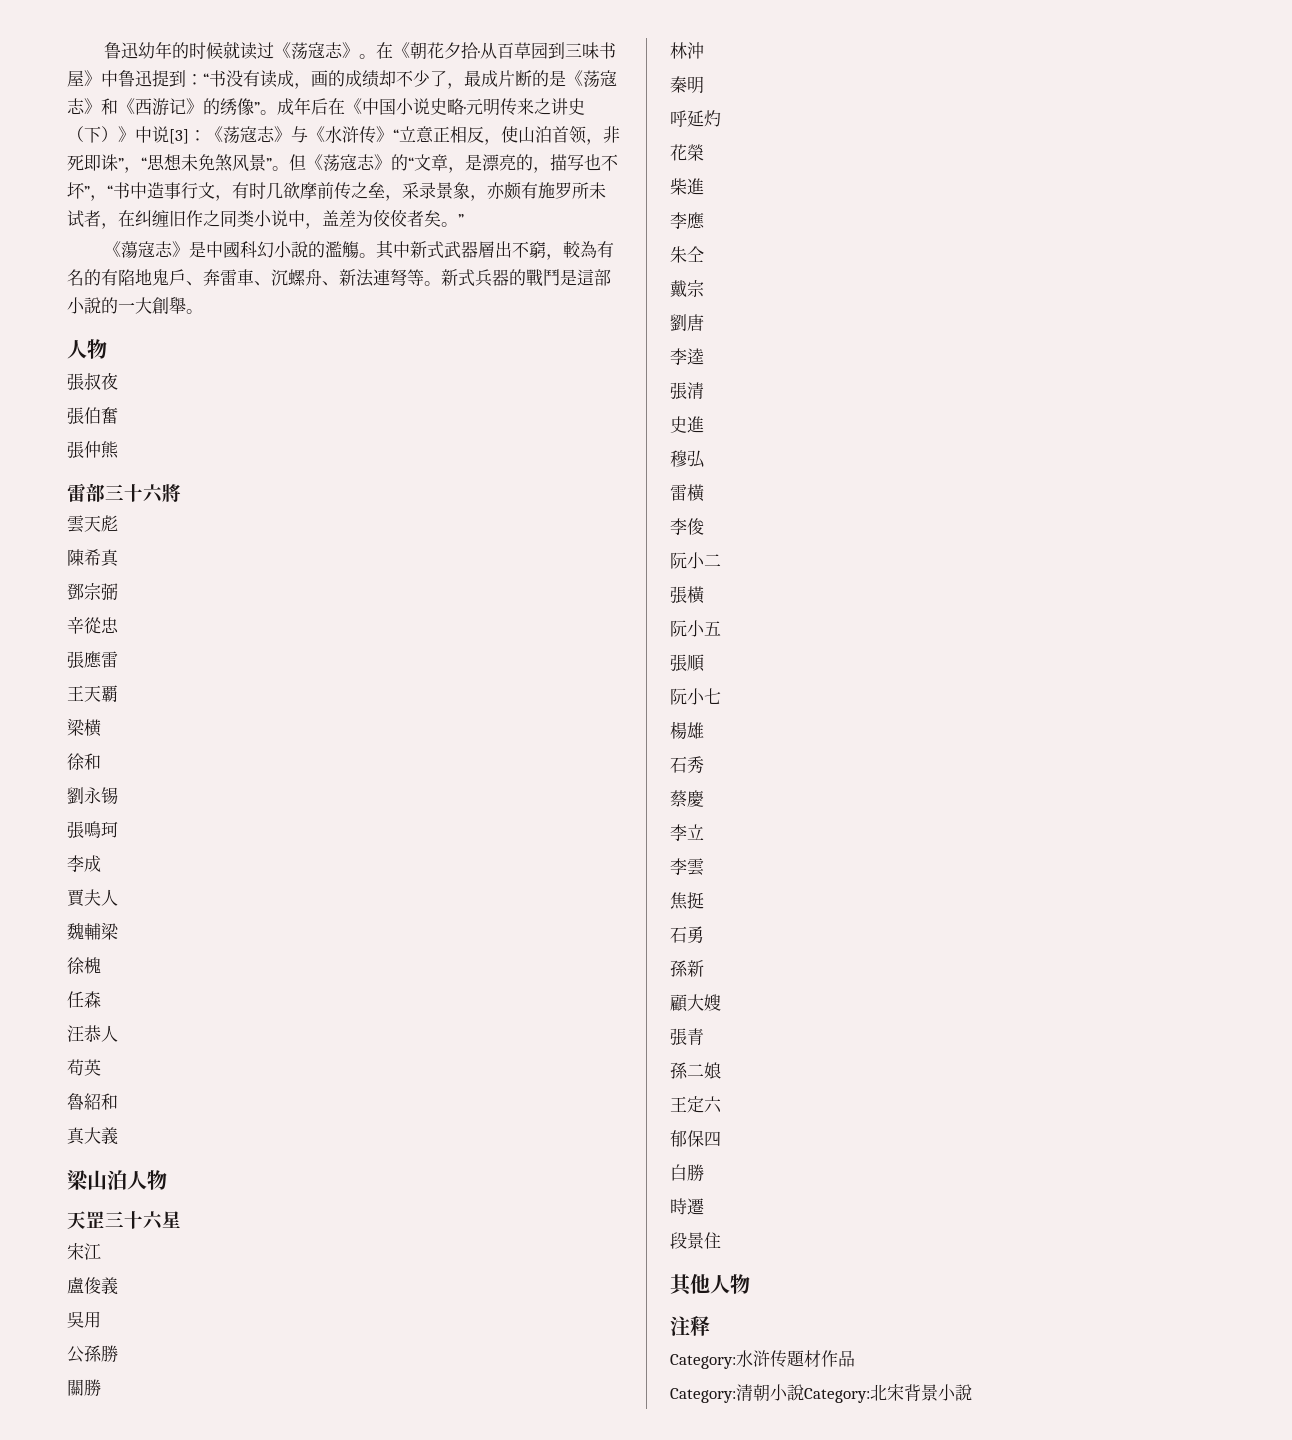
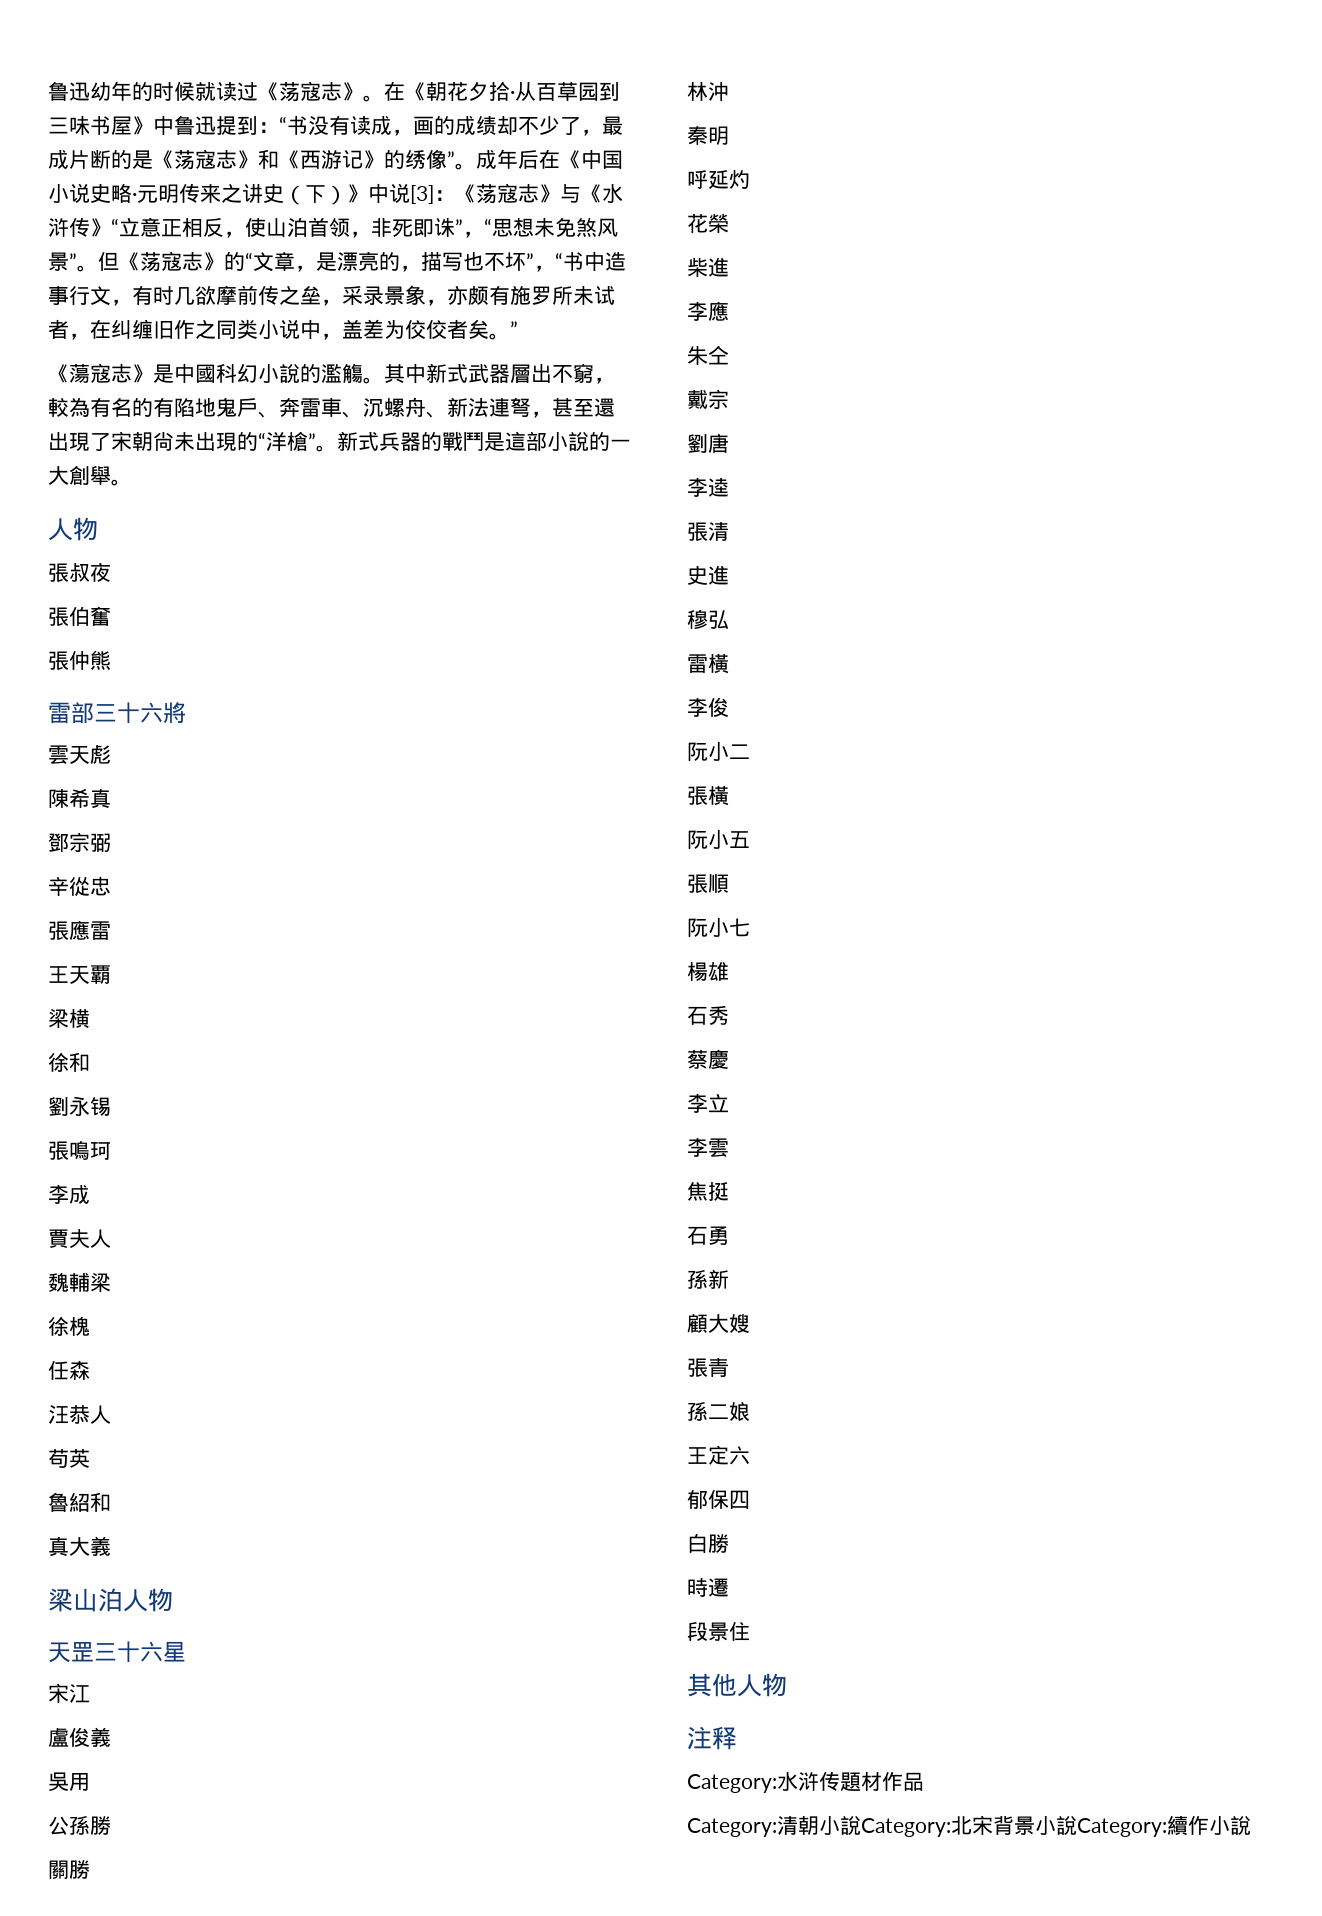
[407,269,424,286] 等 -> [531,398,615,418] [48,431,316,451] ，甚至還出現了宋朝尙未出現的“洋槍”
(972, 1392) none -> [1077,1816,1251,1837] Category:續作小說

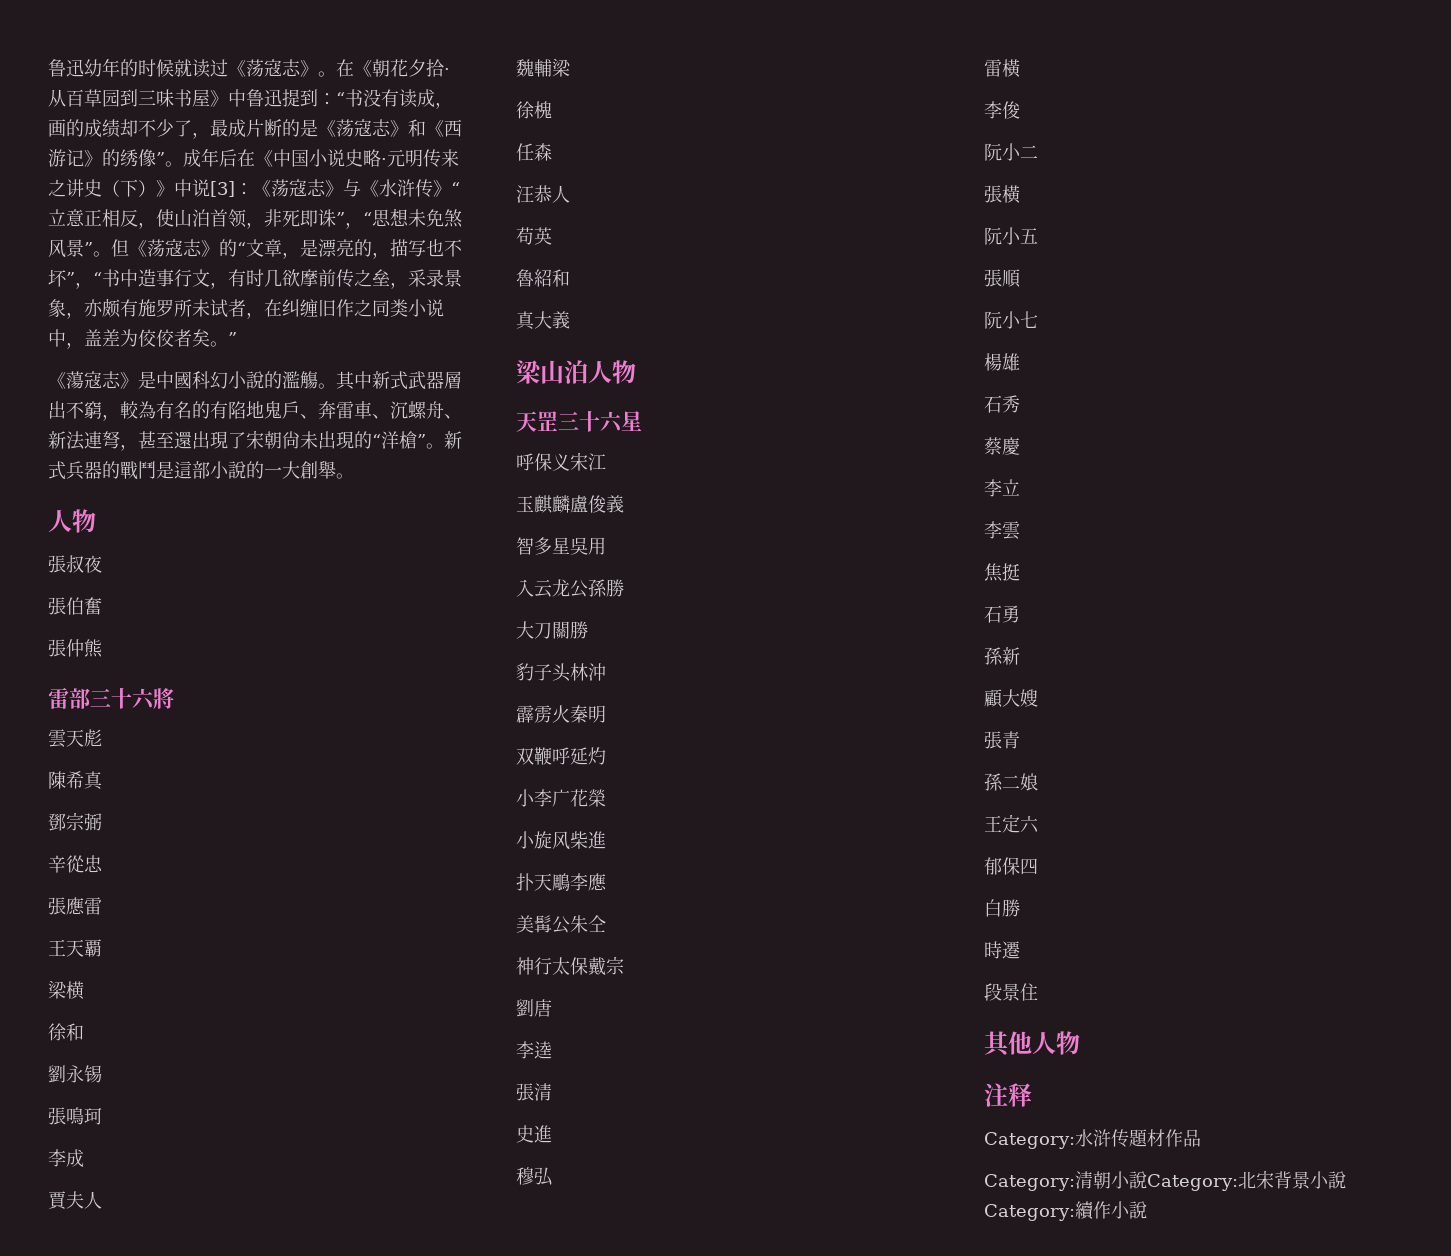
(186, 1651) none -> [516,453,570,471] 呼保义
(90, 1693) none -> [516,495,570,514] 玉麒麟
(111, 1737) none -> [516,537,570,555] 智多星
(90, 1782) none -> [516,579,570,598] 入云龙
(111, 1825) none -> [516,621,552,639] 大刀
(90, 1869) none -> [516,663,571,682] 豹子头
(729, 91) none -> [516,705,570,723] 霹雳火
(729, 135) none -> [516,747,552,765] 双鞭
(750, 179) none -> [516,789,570,807] 小李广
(729, 223) none -> [516,831,570,850] 小旋风
(729, 267) none -> [516,873,570,891] 扑天鵰
(729, 311) none -> [516,915,570,934] 美髯公
(729, 355) none -> [516,957,588,975] 神行太保

